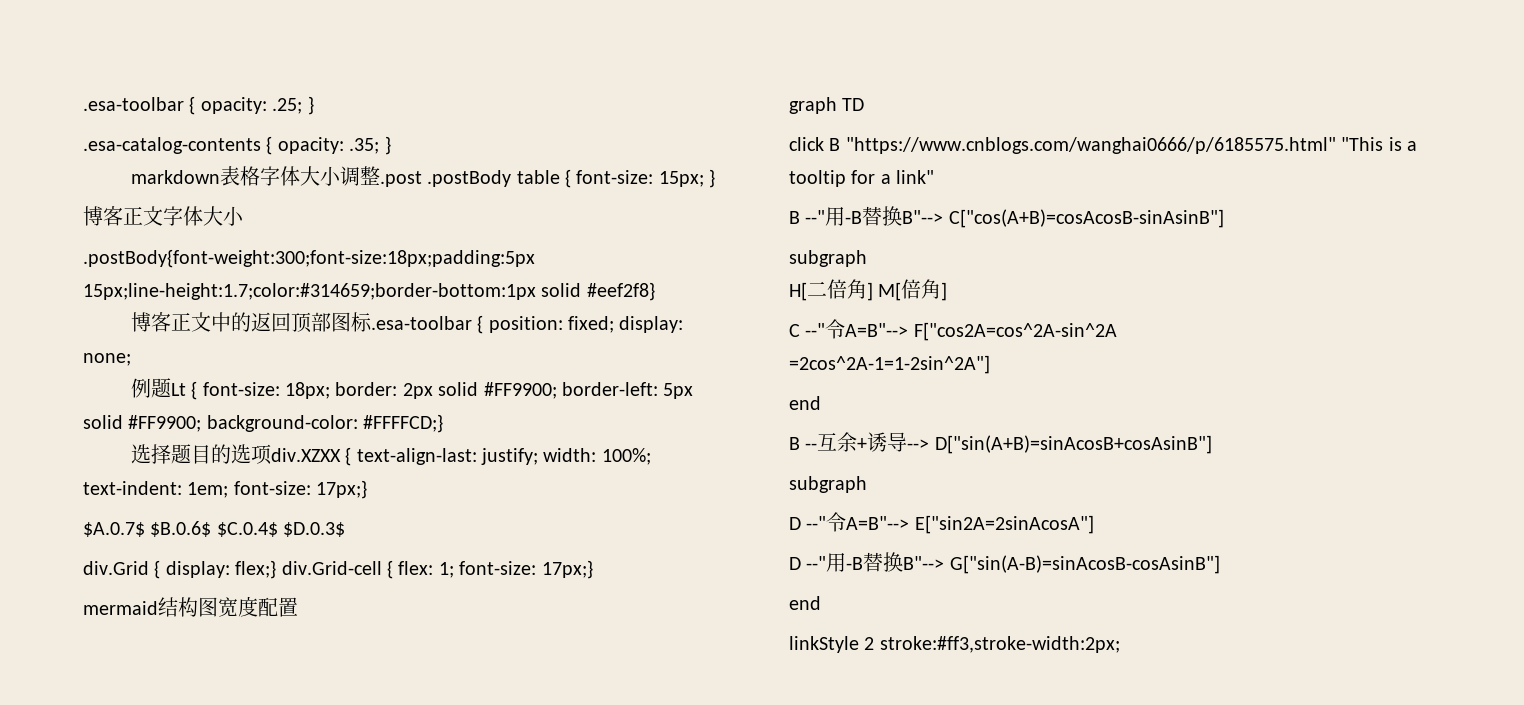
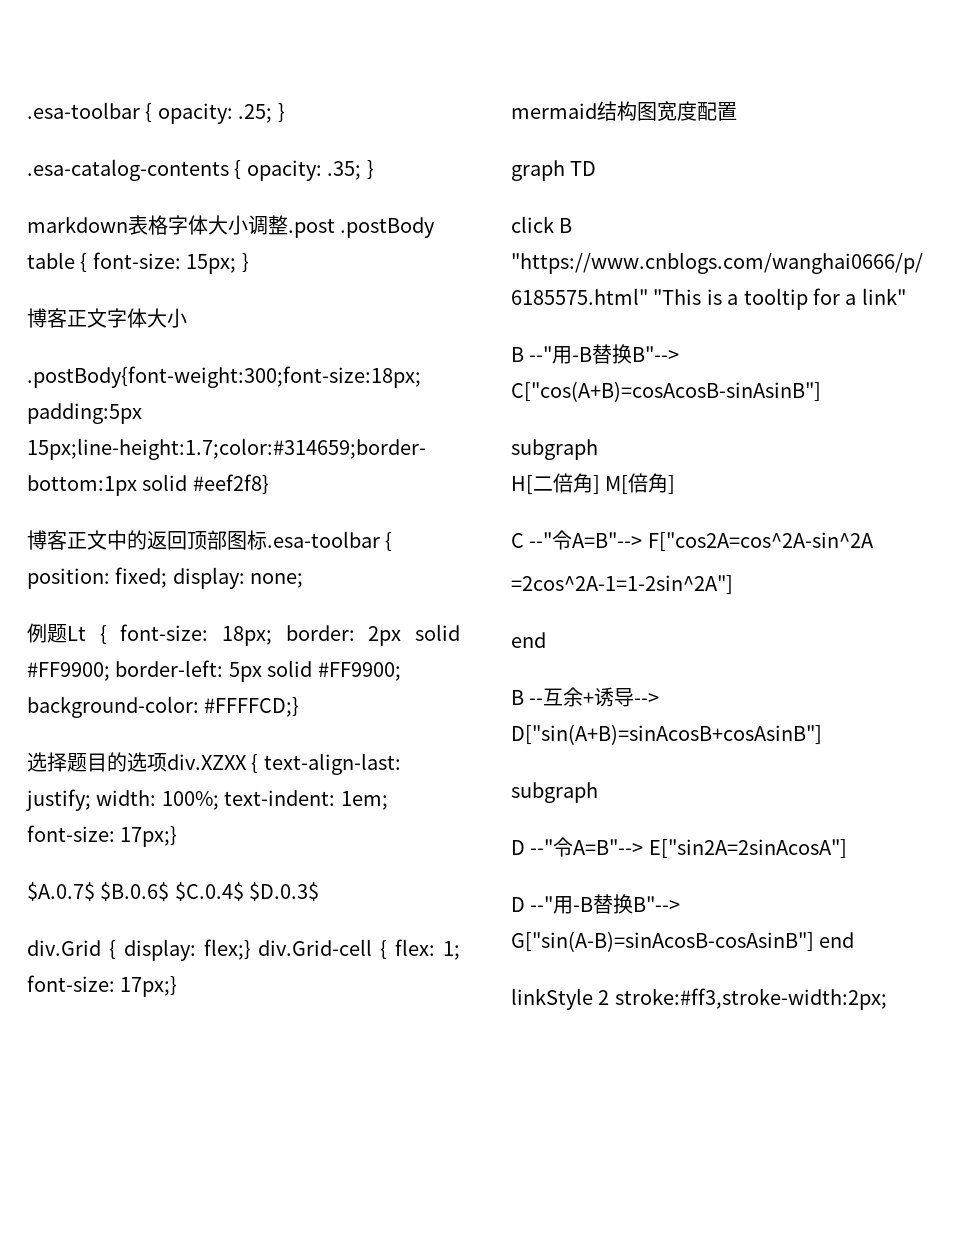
(1220, 564) // -> (814, 941) none

